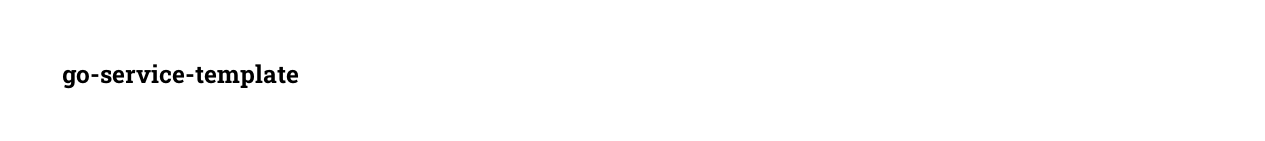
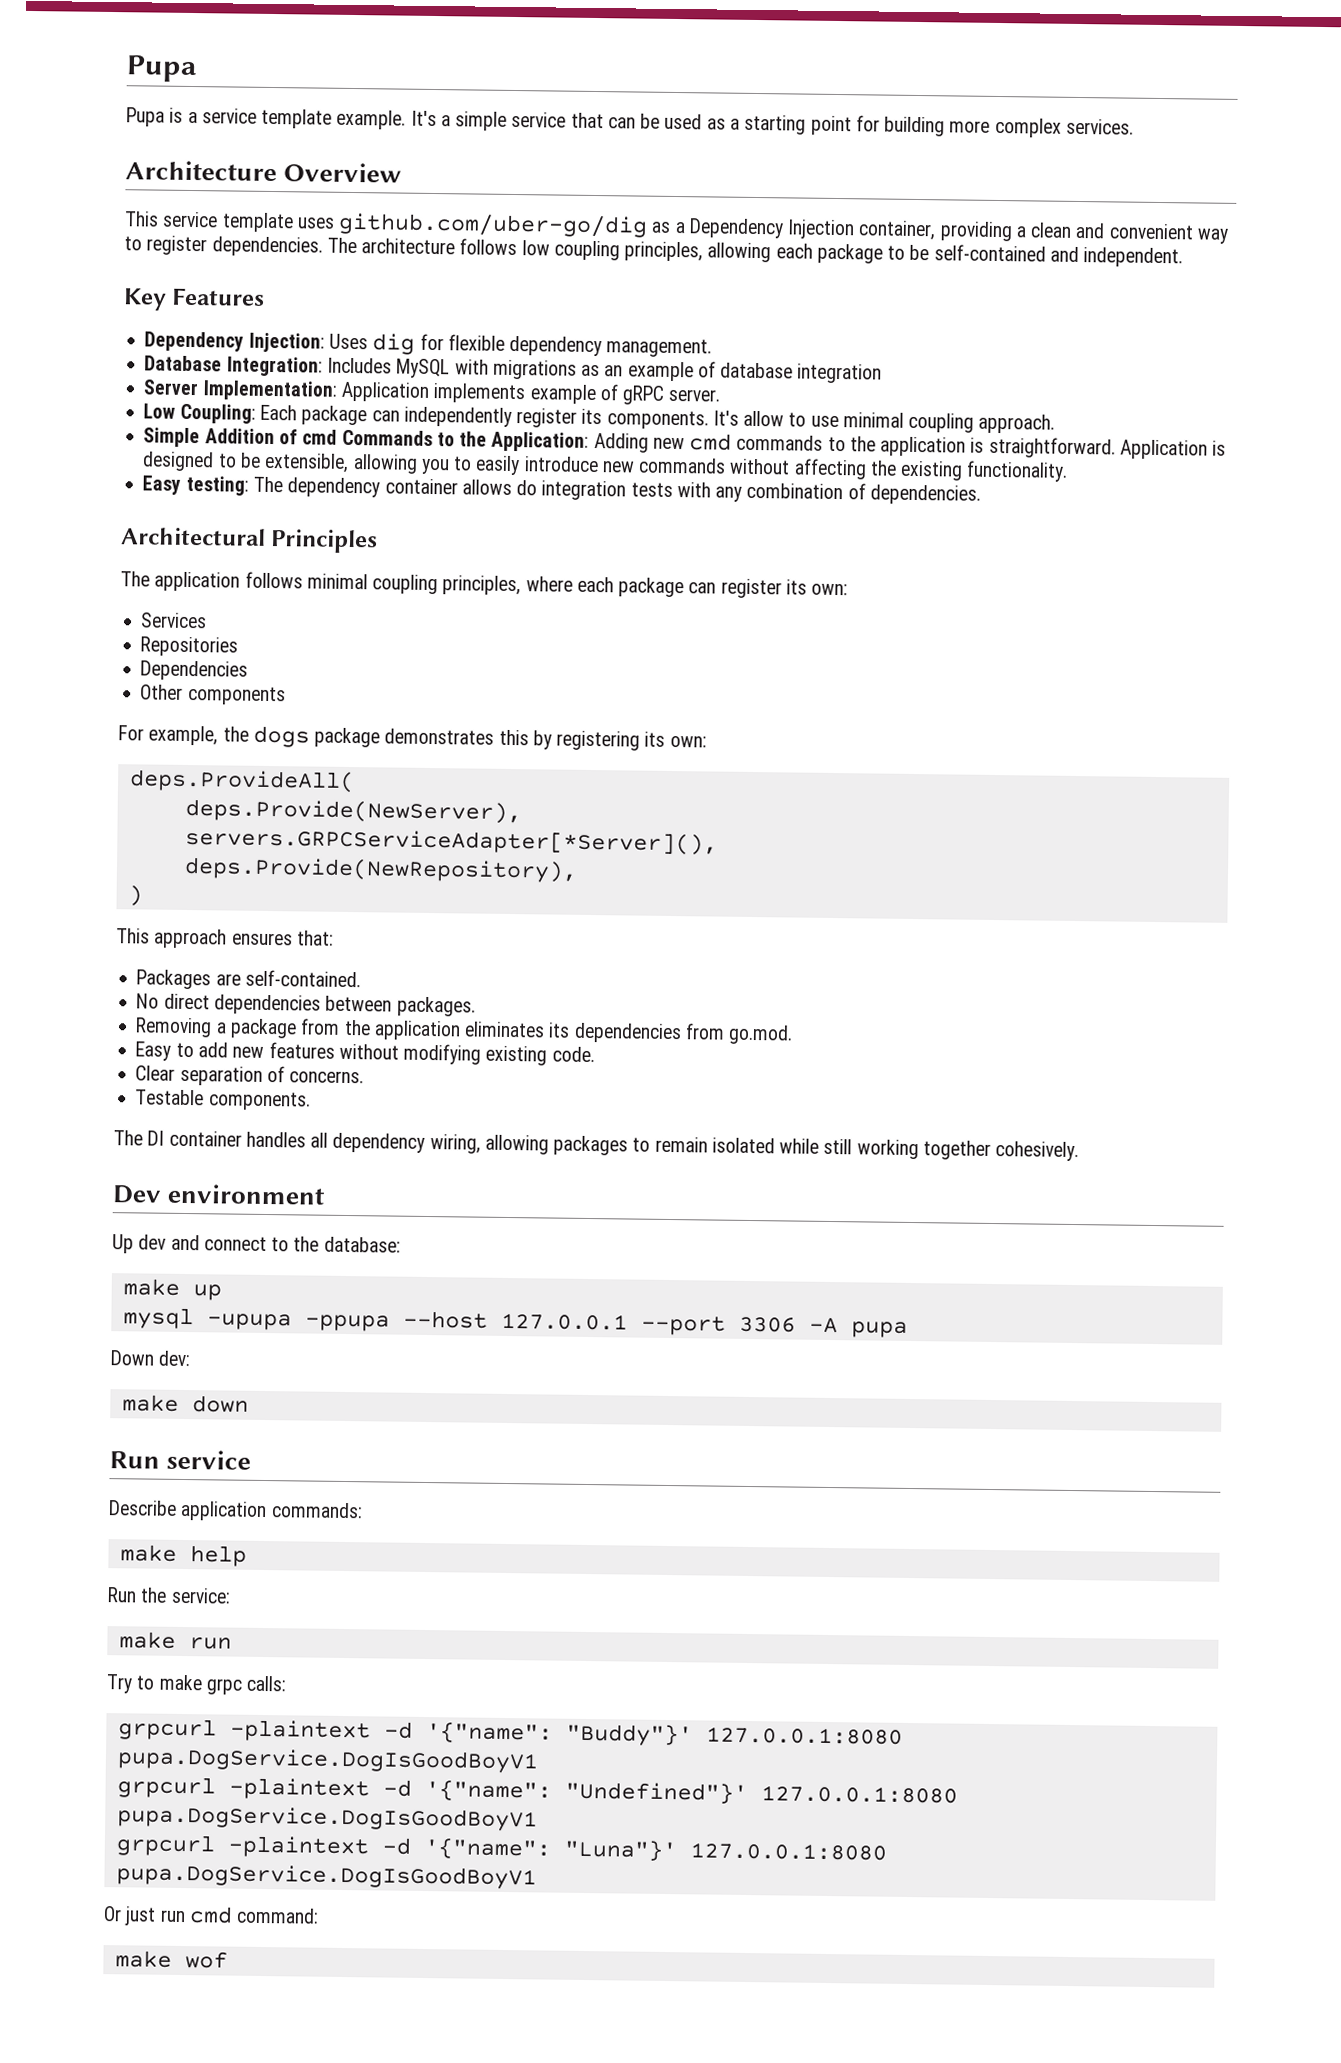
[62,64,299,89] go-service-template -> [126,55,198,83] [126,107,1134,138] [125,160,403,183] [124,211,1228,244] [124,235,1184,268] [123,287,266,311] [144,331,713,358] [144,355,883,384] [143,379,721,405] [143,403,1056,434] [143,427,1227,460] [142,451,1069,482] [142,475,981,505] [120,527,379,554] [120,571,849,599] [140,612,208,629] [140,636,239,657] [140,660,249,681] [140,684,286,706] [118,725,707,751] [128,769,355,794] [184,798,522,825] [184,827,718,856] [183,856,578,883] [127,885,143,907] [116,928,334,949] [136,969,361,990] [136,993,476,1017] [135,1017,794,1045] [135,1041,595,1066] [135,1065,365,1086] [135,1089,311,1111] [113,1130,1080,1162] [112,1183,327,1205] [112,1234,401,1254] [122,1278,222,1301] [122,1307,908,1338] [110,1350,192,1367] [121,1394,249,1413] [109,1449,252,1470] [108,1500,363,1522] [119,1544,247,1567] [107,1587,231,1604] [118,1631,232,1650] [106,1674,287,1695] [117,1718,903,1747] [116,1747,539,1774] [116,1776,958,1805] [116,1805,538,1832] [115,1834,887,1862] [115,1863,537,1890] [103,1906,320,1926] [114,1950,228,1969] Pupa // Pupa is a service template example. It's a simple service that can be used as a starting point for building more complex services. // Architecture Overview // This service template uses github.com/uber-go/dig as a Dependency Injection container, providing a clean and convenient way to register dependencies. The architecture follows low coupling principles, allowing each package to be self-contained and independent. // Key Features // Dependency Injection: Uses dig for flexible dependency management. // Database Integration: Includes MySQL with migrations as an example of database integration // Server Implementation: Application implements example of gRPC server. // Low Coupling: Each package can independently register its components. It's allow to use minimal coupling approach. // Simple Addition of cmd Commands to the Application: Adding new cmd commands to the application is straightforward. Application is designed to be extensible, allowing you to easily introduce new commands without affecting the existing functionality. // Easy testing: The dependency container allows do integration tests with any combination of dependencies. // Architectural Principles // The application follows minimal coupling principles, where each package can register its own: // Services // Repositories // Dependencies // Other components // For example, the dogs package demonstrates this by registering its own: // deps.ProvideAll( // deps.Provide(NewServer), // servers.GRPCServiceAdapter[*Server](), // deps.Provide(NewRepository), // ) // This approach ensures that: // Packages are self-contained. // No direct dependencies between packages. // Removing a package from the application eliminates its dependencies from go.mod. // Easy to add new features without modifying existing code. // Clear separation of concerns. // Testable components. // The DI container handles all dependency wiring, allowing packages to remain isolated while still working together cohesively. // Dev environment // Up dev and connect to the database: // make up // mysql -upupa -ppupa --host 127.0.0.1 --port 3306 -A pupa // Down dev: // make down // Run service // Describe application commands: // make help // Run the service: // make run // Try to make grpc calls: // grpcurl -plaintext -d '{"name": "Buddy"}' 127.0.0.1:8080 pupa.DogService.DogIsGoodBoyV1 // grpcurl -plaintext -d '{"name": "Undefined"}' 127.0.0.1:8080 pupa.DogService.DogIsGoodBoyV1 // grpcurl -plaintext -d '{"name": "Luna"}' 127.0.0.1:8080 pupa.DogService.DogIsGoodBoyV1 // Or just run cmd command: // make wof

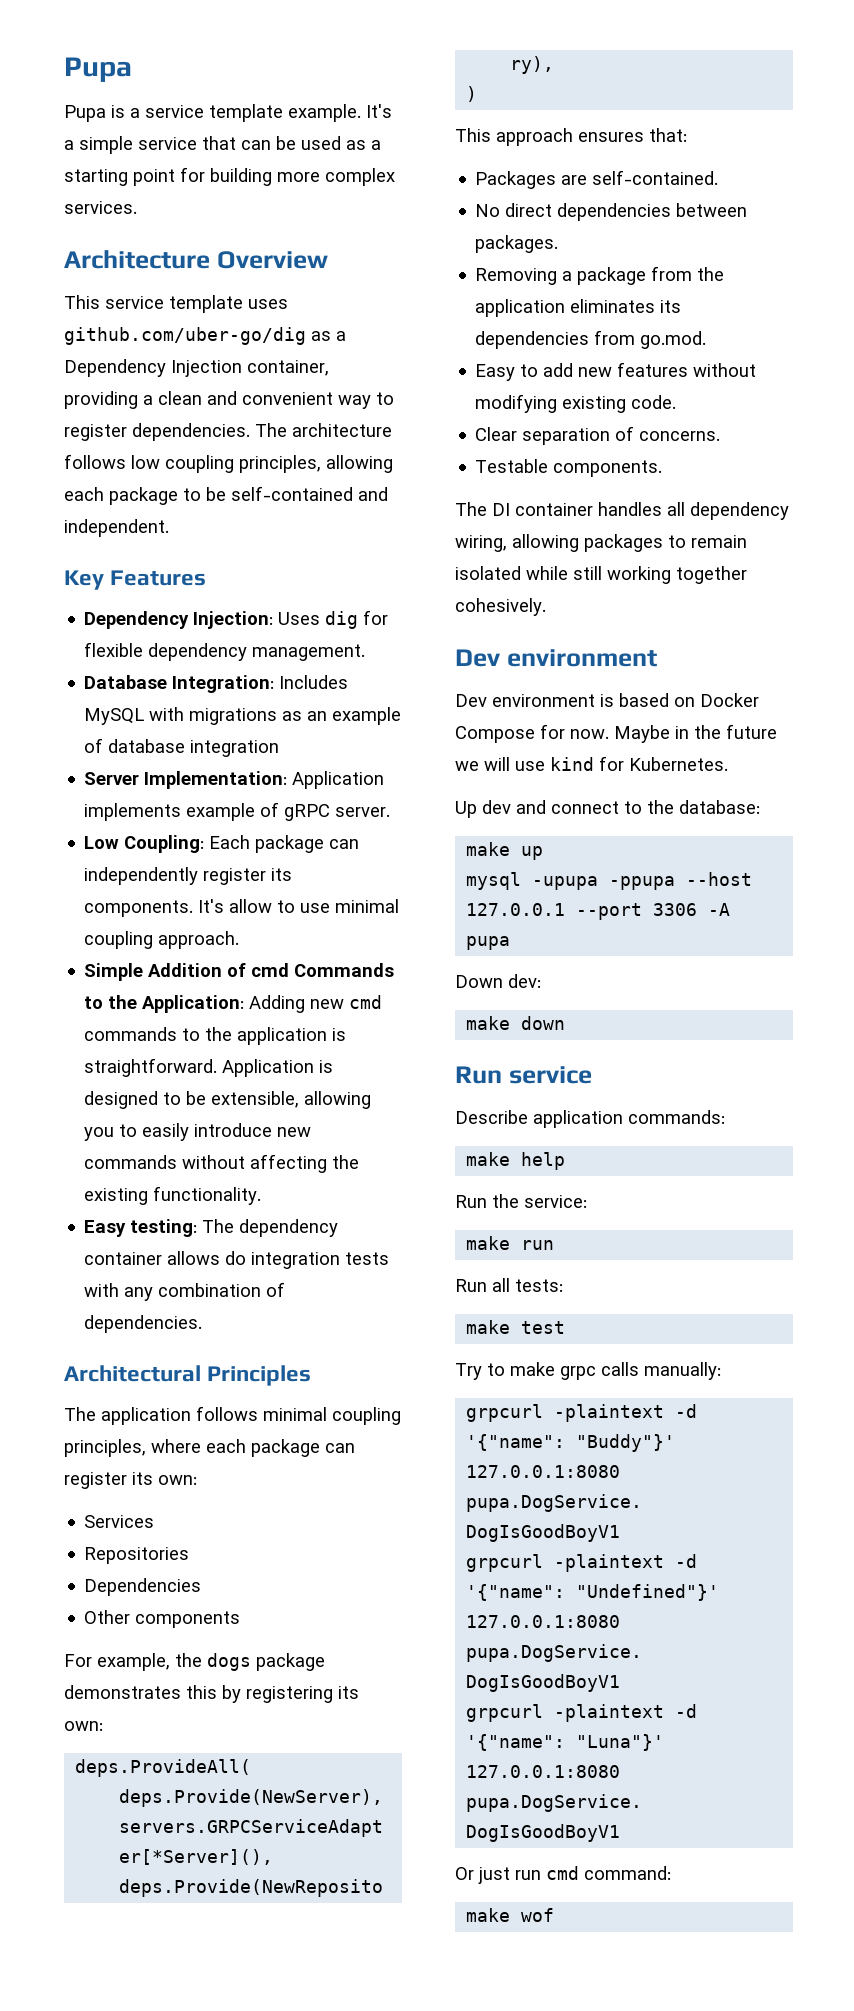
(327, 1194) none -> [455,693,759,707] [455,724,777,743] [455,756,728,771] // Dev environment is based on Docker Compose for now. Maybe in the future we will use kind for Kubernetes.
(232, 1643) none -> [455,1278,563,1292] [466,1320,566,1334] // Run all tests: // make test
[246,1675,287,1692] calls: -> [601,1362,721,1380] calls manually:

